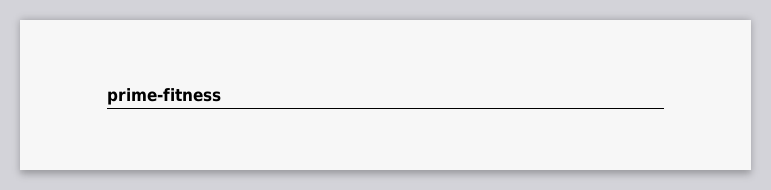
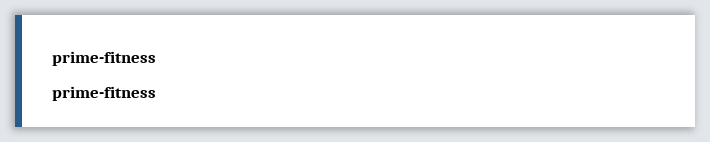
[107,88,221,105] prime-fitness -> [52,51,156,66] [52,86,156,101] prime-fitness // prime-fitness

